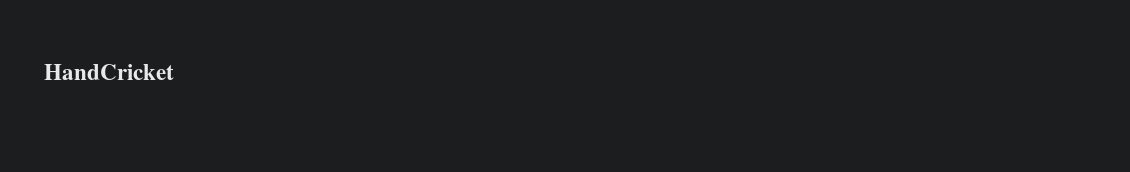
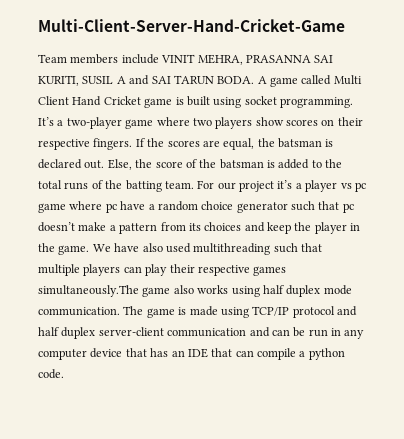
[44,64,174,80] HandCricket -> [38,19,345,32] [38,54,334,65] [38,75,362,87] [38,96,353,108] [38,117,363,129] [38,138,334,150] [38,159,343,170] [38,180,366,192] [38,201,354,213] [38,222,361,234] [38,243,322,255] [38,264,287,276] [38,285,352,297] [38,306,357,318] [38,327,365,339] [38,348,345,360] [38,369,64,379] Multi-Client-Server-Hand-Cricket-Game // Team members include VINIT MEHRA, PRASANNA SAI KURITI, SUSIL A and SAI TARUN BODA. A game called Multi Client Hand Cricket game is built using socket programming. It’s a two-player game where two players show scores on their respective fingers. If the scores are equal, the batsman is declared out. Else, the score of the batsman is added to the total runs of the batting team. For our project it’s a player vs pc game where pc have a random choice generator such that pc doesn’t make a pattern from its choices and keep the player in the game. We have also used multithreading such that multiple players can play their respective games simultaneously.The game also works using half duplex mode communication. The game is made using TCP/IP protocol and half duplex server-client communication and can be run in any computer device that has an IDE that can compile a python code.

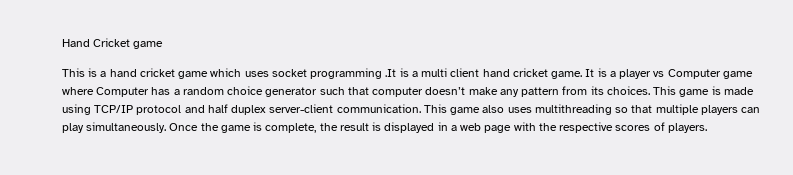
[38,19,345,32] [38,54,334,65] [38,75,362,87] [38,96,353,108] [38,117,363,129] [38,138,334,150] [38,159,343,170] [38,180,293,192] Multi-Client-Server-Hand-Cricket-Game // Team members include VINIT MEHRA, PRASANNA SAI KURITI, SUSIL A and SAI TARUN BODA. A game called Multi Client Hand Cricket game is built using socket programming. It’s a two-player game where two players show scores on their respective fingers. If the scores are equal, the batsman is declared out. Else, the score of the batsman is added to the total runs of the batting team. For our project it’s -> [62,38,164,49] [62,68,607,79] Hand Cricket game // This is a hand cricket game which uses socket programming .It is a multi client hand cricket game. It is
[354,182,366,192] [38,201,146,213] pc game where pc have -> [667,69,753,79] [62,87,171,97] Computer game where Computer has
[342,203,354,213] pc -> [372,87,424,97] computer
[109,225,116,231] a -> [499,89,519,97] any
[204,222,361,234] [38,243,322,255] [38,264,287,276] [38,285,352,297] [38,306,144,316] choices and keep the player in the game. We have also used multithreading such that multiple players can play their respective games simultaneously.The game also works using half duplex mode communication. The -> [606,86,677,95] choices. This
[167,327,365,339] [38,348,345,360] [38,369,64,379] communication and can be run in any computer device that has an IDE that can compile a python code. -> [336,104,761,115] [62,122,707,133] communication. This game also uses multithreading so that multiple players can play simultaneously. Once the game is complete, the result is displayed in a web page with the respective scores of players.

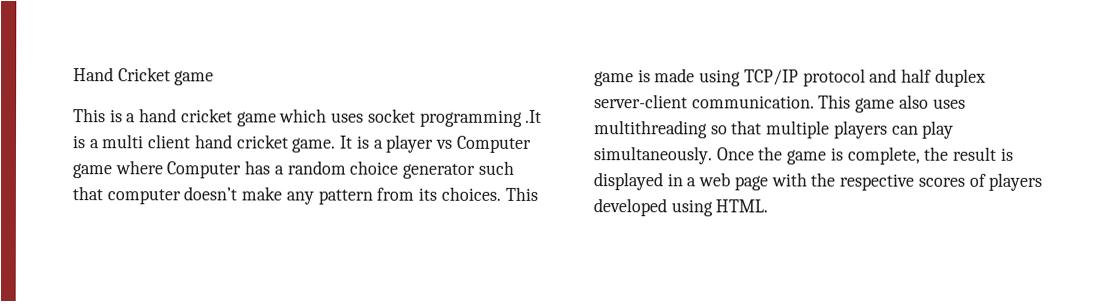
[667,123,707,133] players. -> [988,172,1043,191] [593,198,769,217] players developed using HTML.

